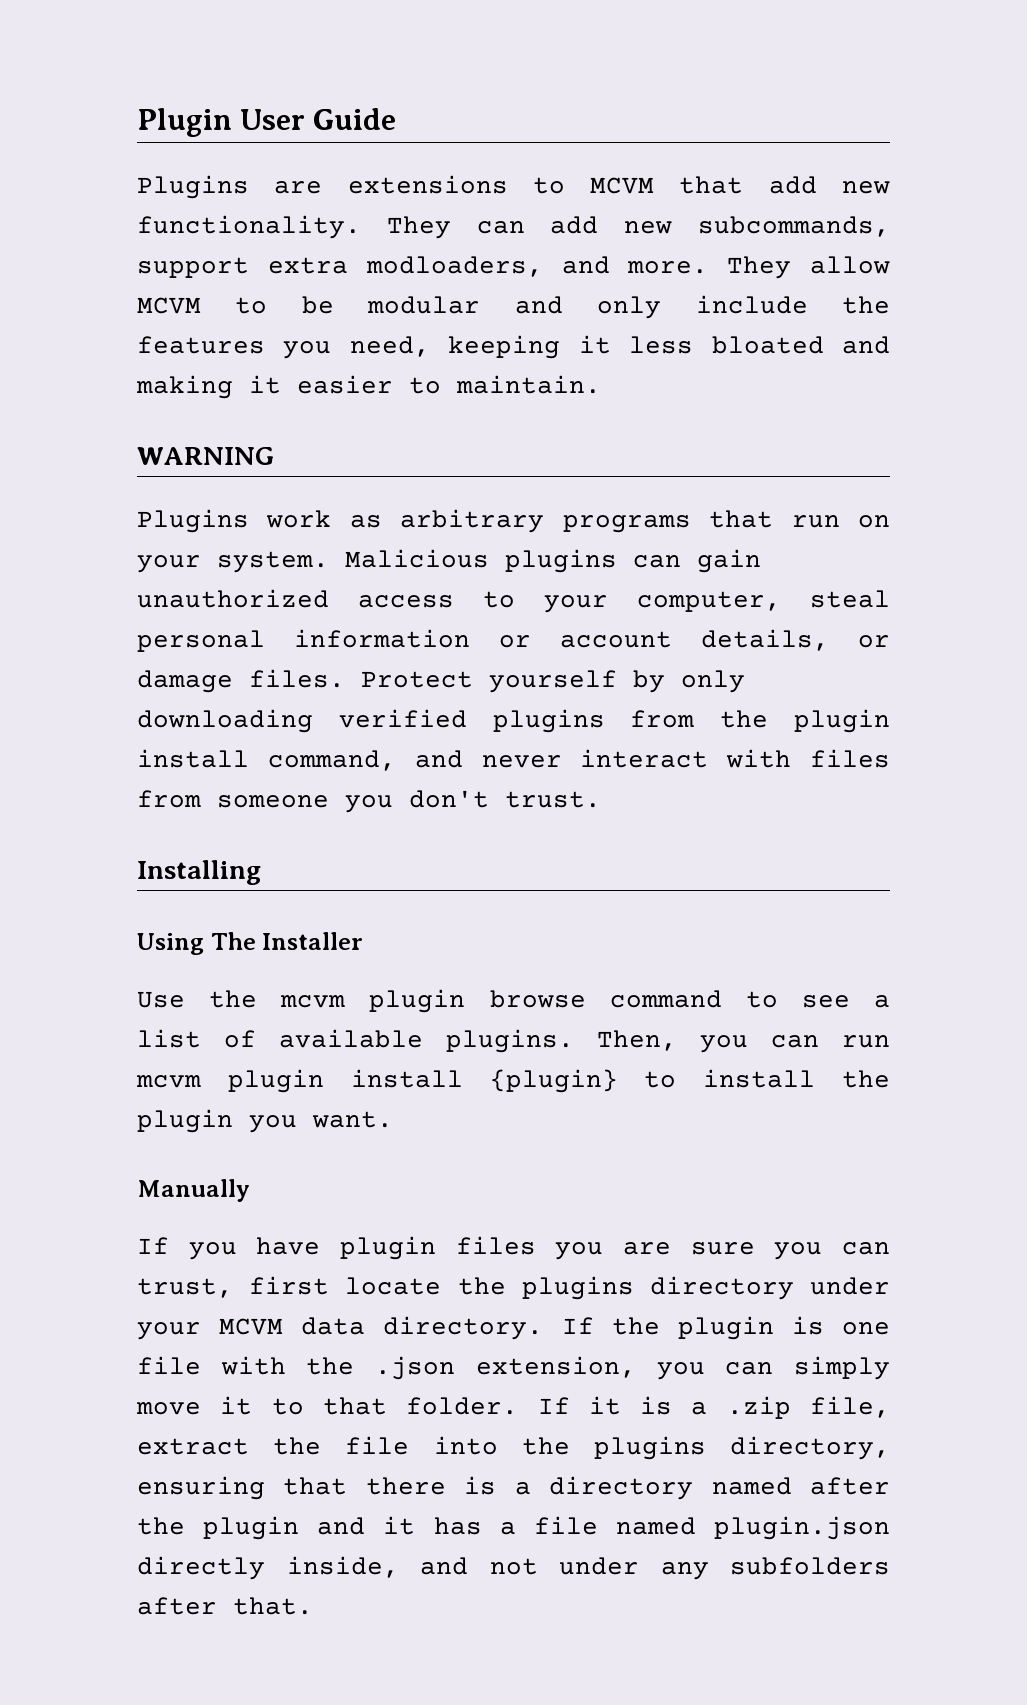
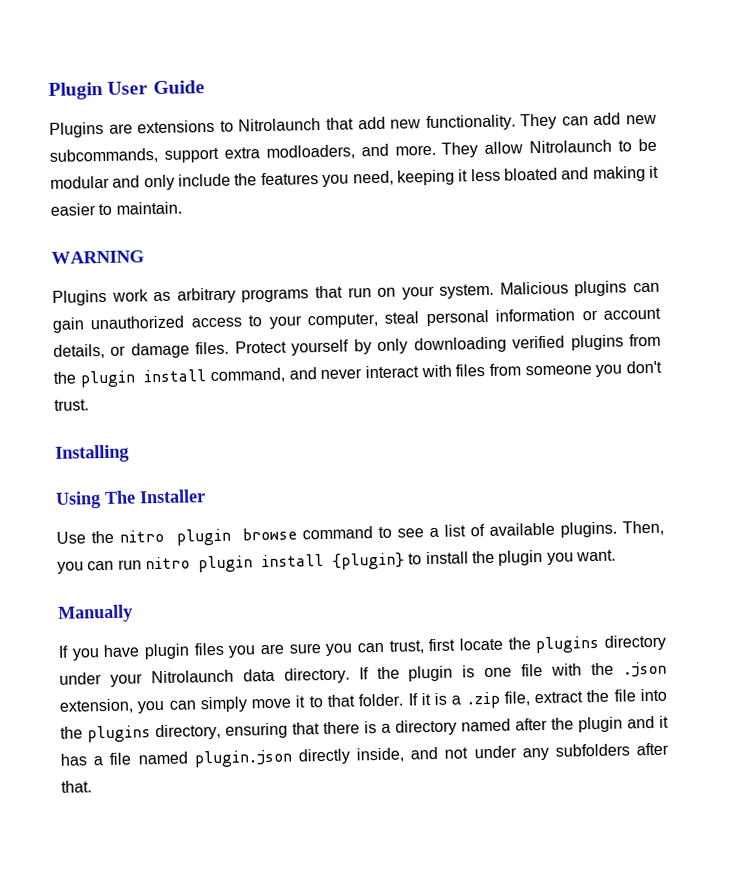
[590,177,655,194] MCVM -> [238,117,322,132] Nitrolaunch
[137,297,201,314] MCVM -> [529,139,613,154] Nitrolaunch
[280,995,346,1008] mcvm -> [119,529,164,543] nitro
[136,1075,201,1088] mcvm -> [144,556,190,570] nitro
[219,1318,284,1335] MCVM -> [150,669,234,684] Nitrolaunch

